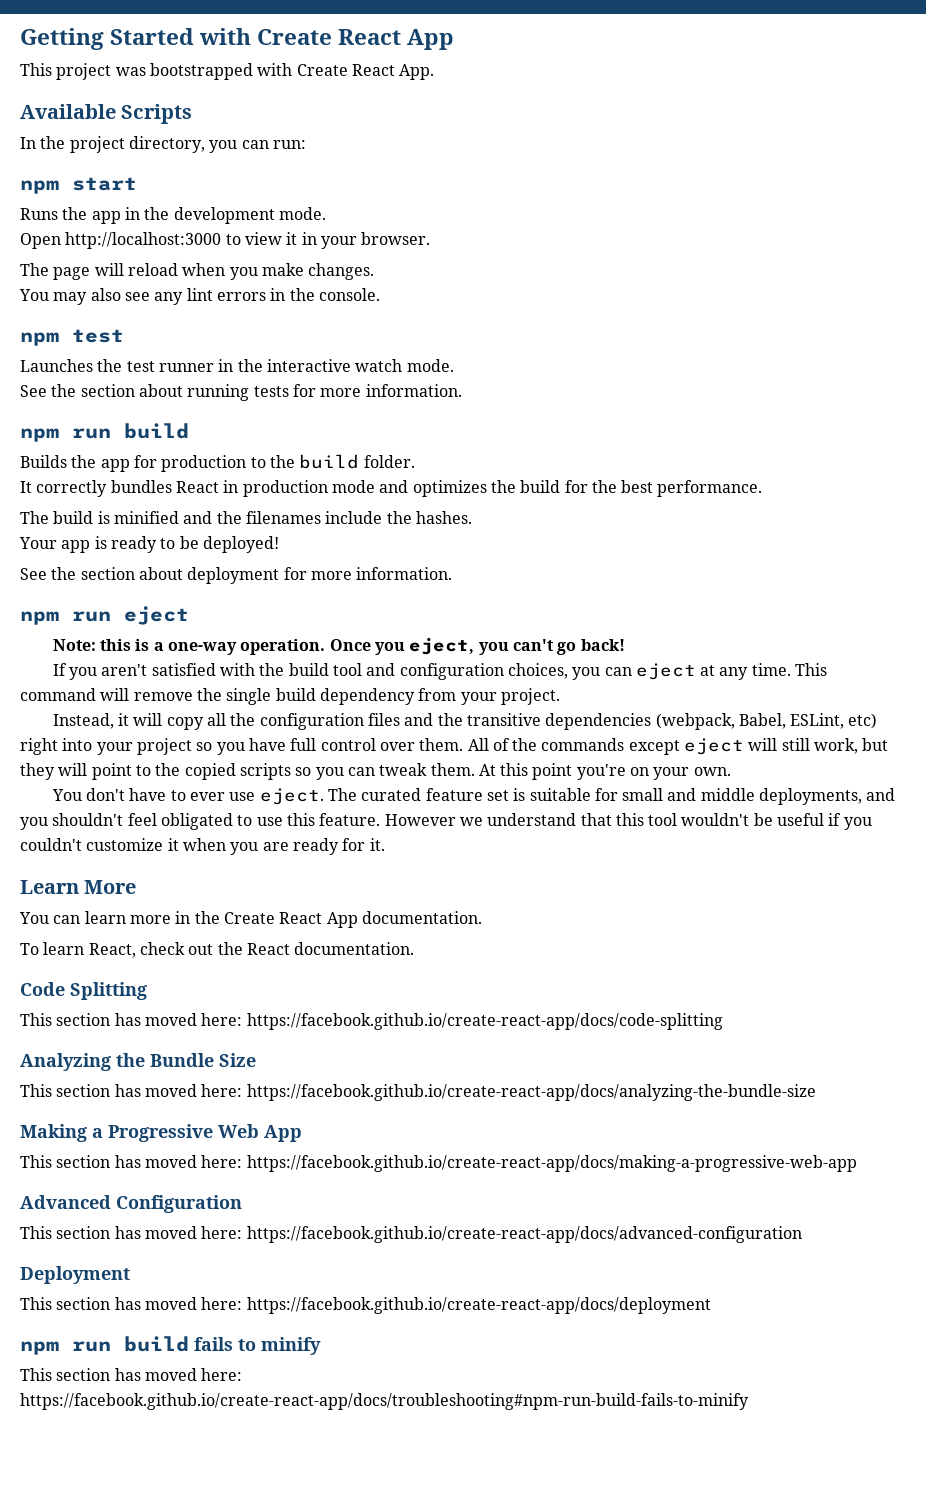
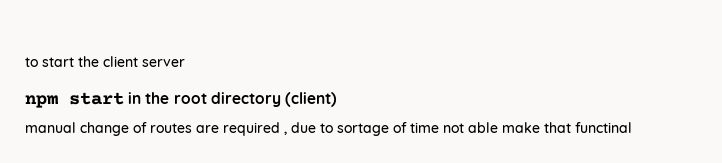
[20,28,455,50] [20,63,435,80] [20,104,193,124] [20,136,306,153] [20,177,137,194] [20,207,326,224] [20,232,431,249] [20,263,375,280] [19,288,380,305] [20,329,124,346] [20,359,454,372] [20,384,462,401] [20,423,189,442] [20,454,415,472] [20,480,763,497] [20,511,472,524] [19,536,279,553] [20,567,453,584] [20,606,189,625] [52,637,625,655] [52,663,828,680] [20,688,560,705] [52,713,878,730] [20,738,889,755] [20,763,731,780] [51,788,896,805] [20,813,872,830] [20,838,385,855] [20,880,137,894] [19,911,482,928] [20,942,415,958] [20,982,147,1000] [20,1013,723,1030] [20,1053,256,1071] [20,1084,816,1101] [20,1124,302,1142] [20,1155,857,1172] [20,1195,242,1213] [20,1226,802,1243] [20,1266,130,1284] [20,1297,711,1314] [20,1336,321,1355] [20,1368,243,1381] [20,1393,749,1410] Getting Started with Create React App // This project was bootstrapped with Create React App. // Available Scripts // In the project directory, you can run: // npm start // Runs the app in the development mode. // Open http://localhost:3000 to view it in your browser. // The page will reload when you make changes. // You may also see any lint errors in the console. // npm test // Launches the test runner in the interactive watch mode. // See the section about running tests for more information. // npm run build // Builds the app for production to the build folder. // It correctly bundles React in production mode and optimizes the build for the best performance. // The build is minified and the filenames include the hashes. // Your app is ready to be deployed! // See the section about deployment for more information. // npm run eject // Note: this is a one-way operation. Once you eject, you can't go back! // If you aren't satisfied with the build tool and configuration choices, you can eject at any time. This command will remove the single build dependency from your project. // Instead, it will copy all the configuration files and the transitive dependencies (webpack, Babel, ESLint, etc) right into your project so you have full control over them. All of the commands except eject will still work, but they will point to the copied scripts so you can tweak them. At this point you're on your own. // You don't have to ever use eject. The curated feature set is suitable for small and middle deployments, and you shouldn't feel obligated to use this feature. However we understand that this tool wouldn't be useful if you couldn't customize it when you are ready for it. // Learn More // You can learn more in the Create React App documentation. // To learn React, check out the React documentation. // Code Splitting // This section has moved here: https://facebook.github.io/create-react-app/docs/code-splitting // Analyzing the Bundle Size // This section has moved here: https://facebook.github.io/create-react-app/docs/analyzing-the-bundle-size // Making a Progressive Web App // This section has moved here: https://facebook.github.io/create-react-app/docs/making-a-progressive-web-app // Advanced Configuration // This section has moved here: https://facebook.github.io/create-react-app/docs/advanced-configuration // Deployment // This section has moved here: https://facebook.github.io/create-react-app/docs/deployment // npm run build fails to minify // This section has moved here: https://facebook.github.io/create-react-app/docs/troubleshooting#npm-run-build-fails-to-minify -> [25,56,185,67] [25,92,337,108] [25,122,632,136] to start the client server // npm start in the root directory (client) // manual change of routes are required , due to sortage of time not able make that functinal

